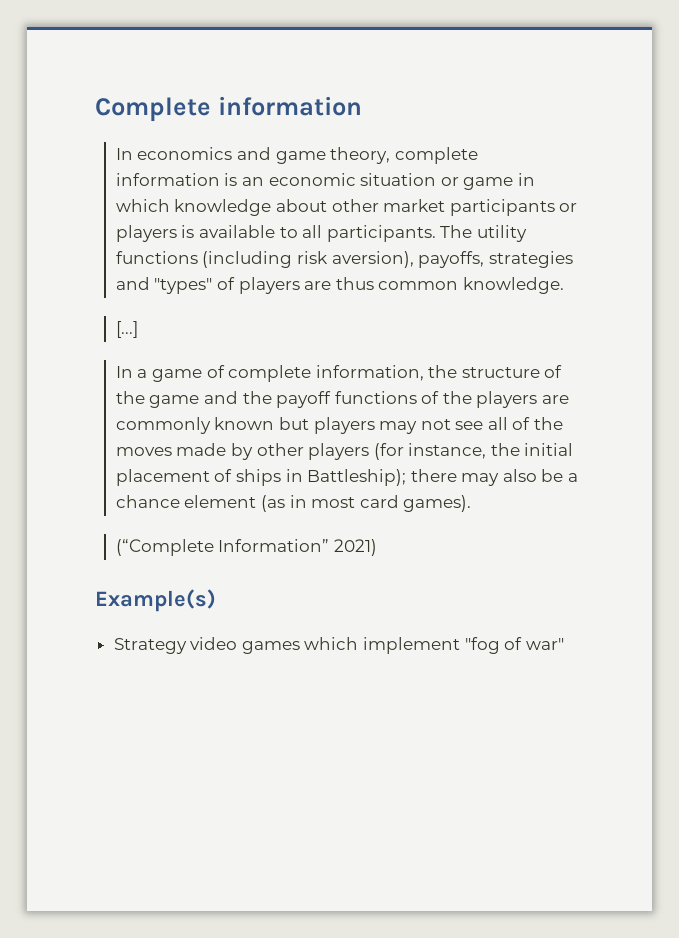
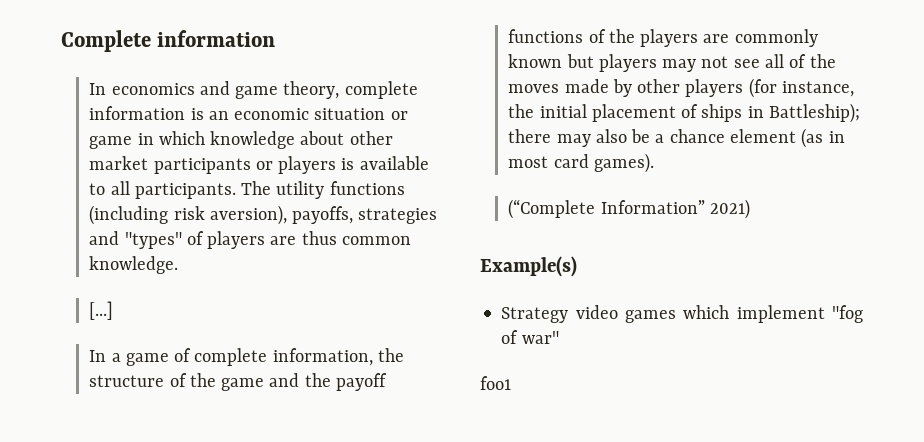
(564, 644) none -> [480,376,511,390] // foo1

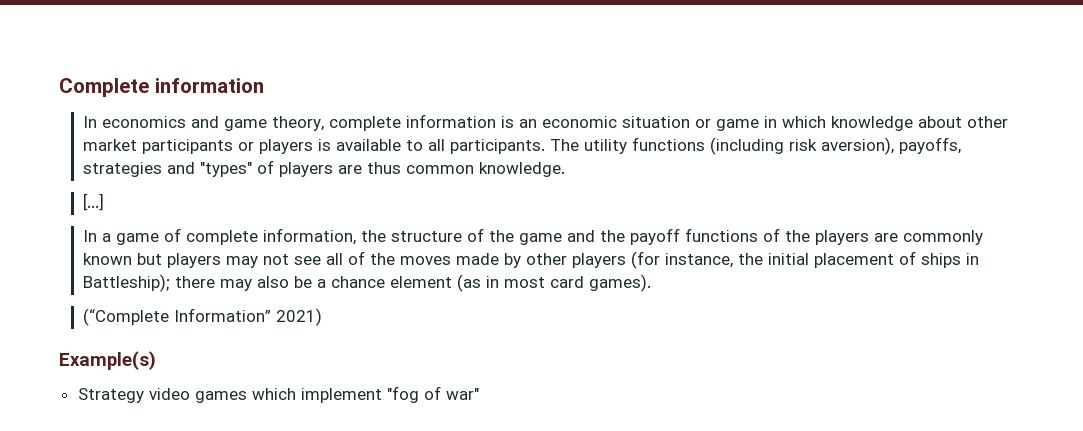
[480,376,511,390] // foo1 -> (479, 394) none

